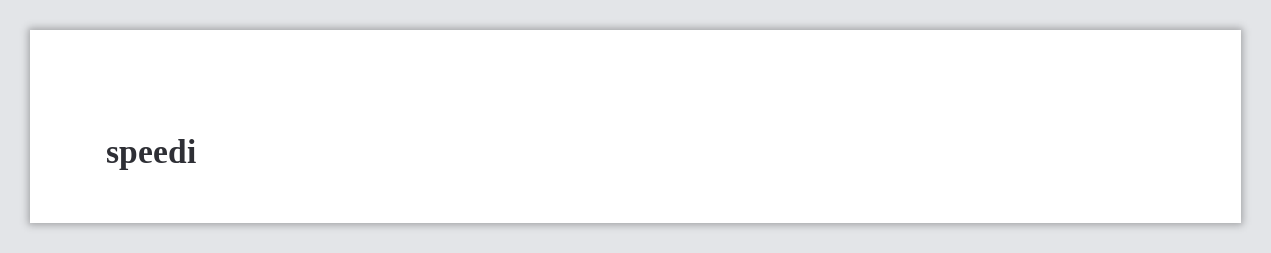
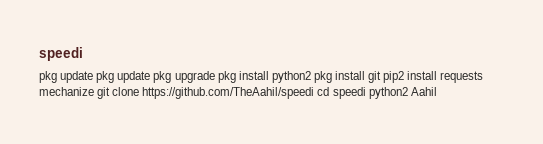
[106,139,196,170] speedi -> [39,47,83,61] [39,71,484,83] [39,87,437,99] speedi // pkg update pkg update pkg upgrade pkg install python2 pkg install git pip2 install requests mechanize git clone https://github.com/TheAahil/speedi cd speedi python2 Aahil

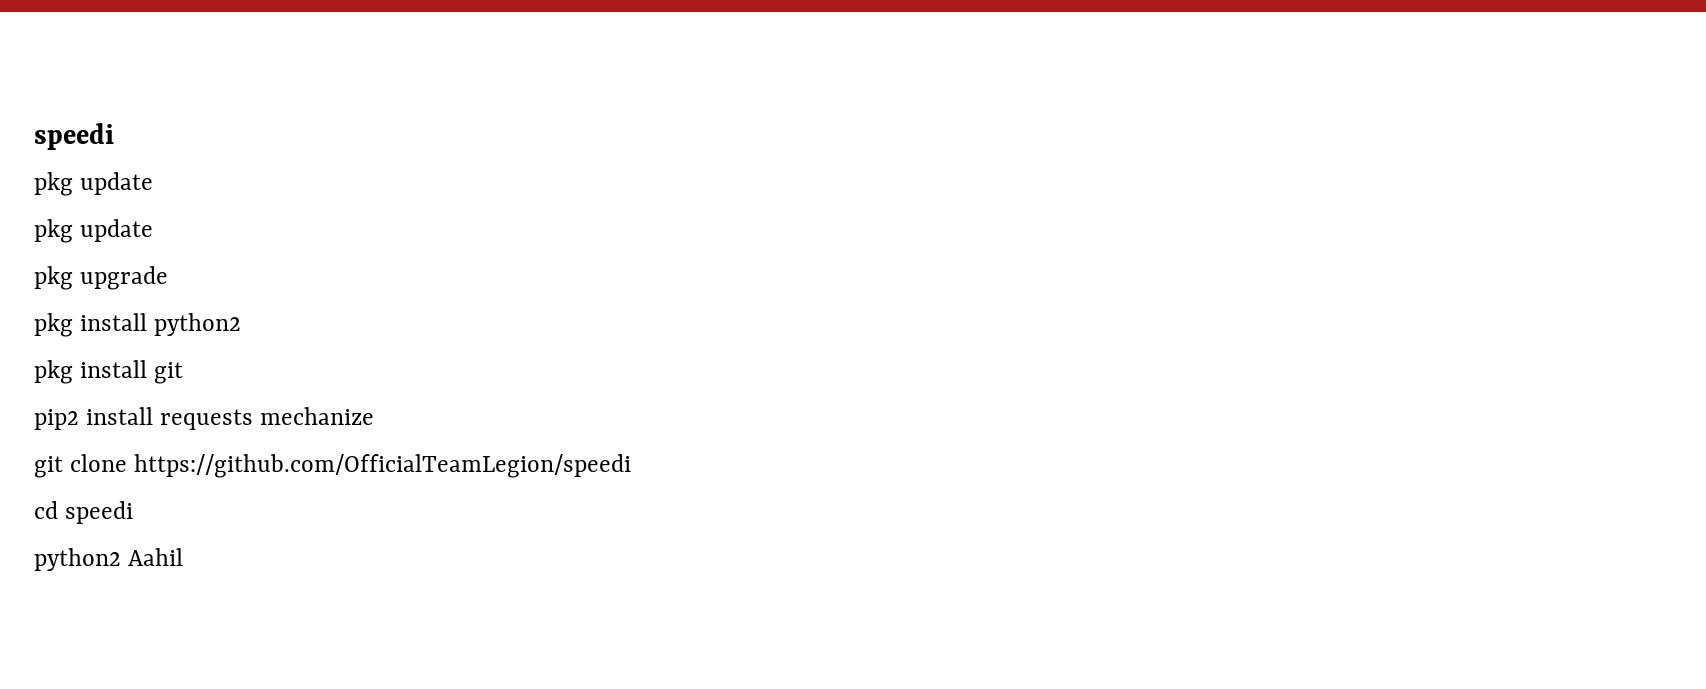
[96,71,151,83] pkg update -> [34,219,154,243] // pkg update //
(215, 77) none -> (169, 278) //
(311, 77) none -> (242, 324) //
(382, 77) none -> (184, 373) //
(94, 91) none -> (375, 416) //
[142,87,315,99] https://github.com/TheAahil/speedi -> [134,454,632,478] https://github.com/OfficialTeamLegion/speedi //
(366, 93) none -> (134, 512) //

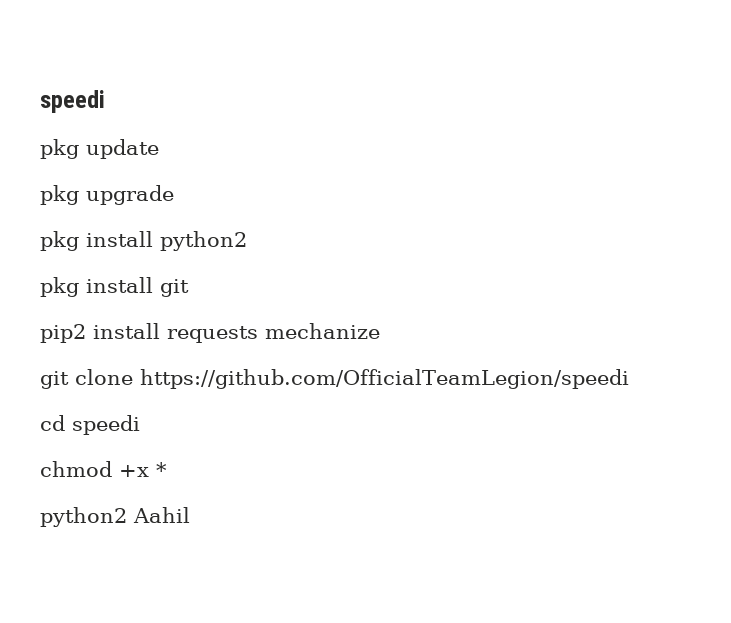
[34,219,154,243] // pkg update -> (159, 149) none
(134, 512) none -> [40,461,167,477] // chmod +x *

